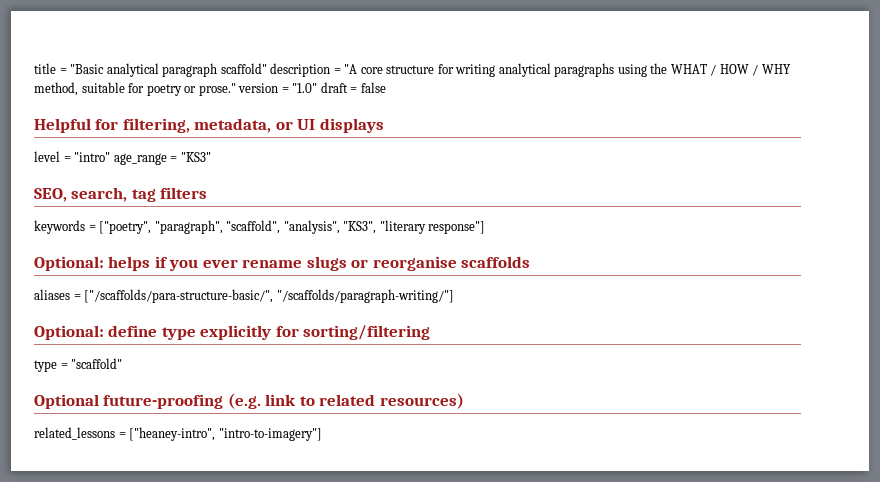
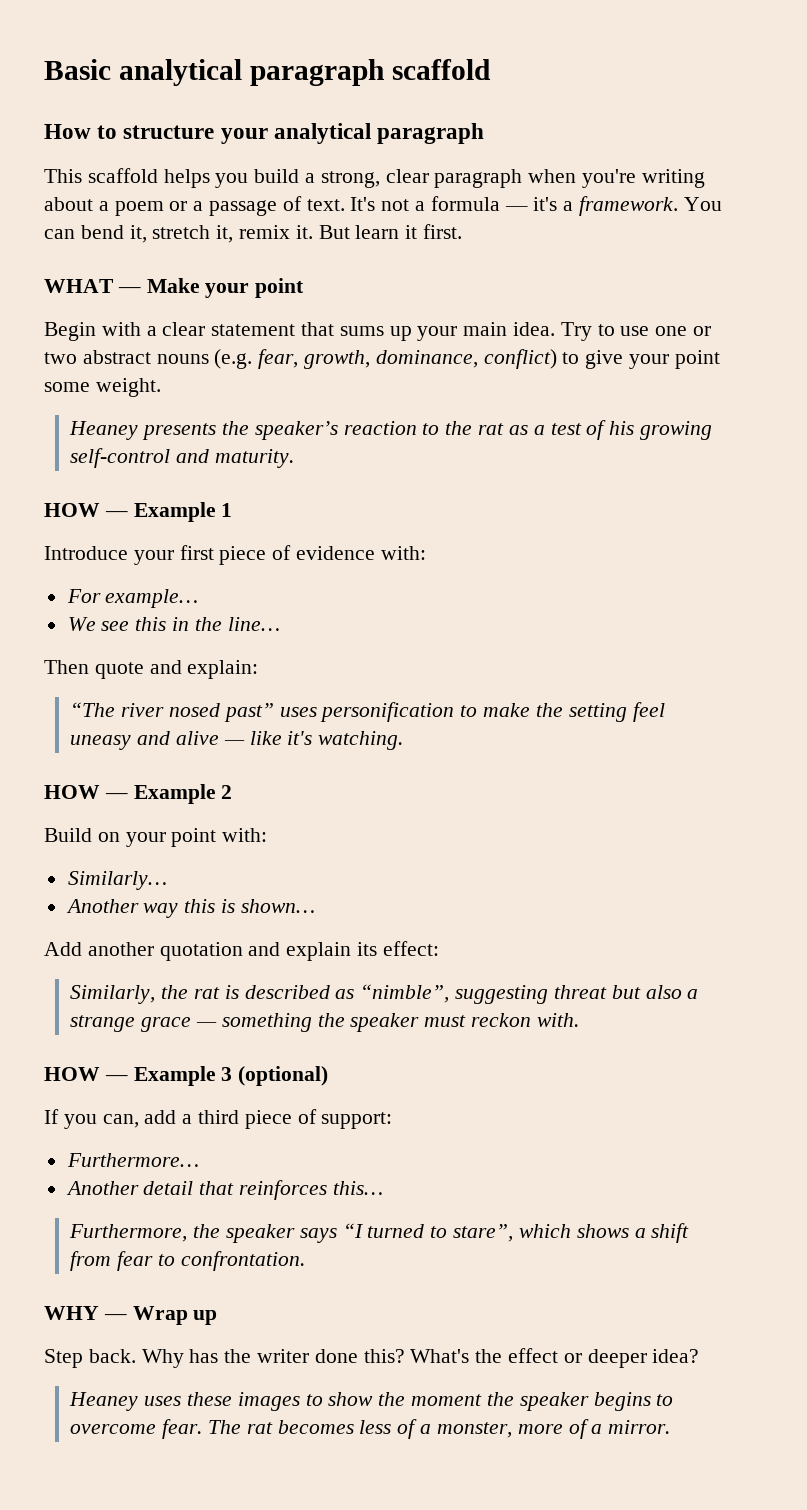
[34,63,791,77] [34,82,386,96] [34,118,384,133] [34,151,211,165] [34,187,208,202] [34,220,486,234] [34,256,531,271] [34,289,454,303] [34,325,431,340] [34,358,123,372] [34,393,464,409] [34,427,322,441] title = "Basic analytical paragraph scaffold" description = "A core structure for writing analytical paragraphs using the WHAT / HOW / WHY method, suitable for poetry or prose." version = "1.0" draft = false // Helpful for filtering, metadata, or UI displays // level = "intro" age_range = "KS3" // SEO, search, tag filters // keywords = ["poetry", "paragraph", "scaffold", "analysis", "KS3", "literary response"] // Optional: helps if you ever rename slugs or reorganise scaffolds // aliases = ["/scaffolds/para-structure-basic/", "/scaffolds/paragraph-writing/"] // Optional: define type explicitly for sorting/filtering // type = "scaffold" // Optional future-proofing (e.g. link to related resources) // related_lessons = ["heaney-intro", "intro-to-imagery"] -> [44,59,491,86] [44,123,485,144] [44,168,705,188] [44,196,722,216] [44,224,463,243] [44,278,305,298] [44,322,712,341] [44,349,720,369] [44,378,161,397] [69,420,712,440] [70,448,295,468] [44,502,233,522] [44,545,426,565] [66,589,199,608] [67,617,280,631] [44,660,259,679] [70,702,665,722] [70,731,404,750] [44,784,233,804] [44,828,268,847] [67,871,167,890] [65,899,315,918] [44,941,439,961] [70,984,699,1004] [70,1013,579,1032] [44,1066,329,1086] [44,1109,393,1129] [66,1153,199,1167] [65,1180,383,1200] [69,1223,690,1243] [70,1251,305,1271] [44,1306,218,1325] [44,1348,700,1368] [69,1392,674,1411] [70,1419,671,1439] Basic analytical paragraph scaffold // How to structure your analytical paragraph // This scaffold helps you build a strong, clear paragraph when you're writing about a poem or a passage of text. It's not a formula — it's a framework. You can bend it, stretch it, remix it. But learn it first. // WHAT — Make your point // Begin with a clear statement that sums up your main idea. Try to use one or two abstract nouns (e.g. fear, growth, dominance, conflict) to give your point some weight. // Heaney presents the speaker’s reaction to the rat as a test of his growing self-control and maturity. // HOW — Example 1 // Introduce your first piece of evidence with: // For example… // We see this in the line… // Then quote and explain: // “The river nosed past” uses personification to make the setting feel uneasy and alive — like it's watching. // HOW — Example 2 // Build on your point with: // Similarly… // Another way this is shown… // Add another quotation and explain its effect: // Similarly, the rat is described as “nimble”, suggesting threat but also a strange grace — something the speaker must reckon with. // HOW — Example 3 (optional) // If you can, add a third piece of support: // Furthermore… // Another detail that reinforces this… // Furthermore, the speaker says “I turned to stare”, which shows a shift from fear to confrontation. // WHY — Wrap up // Step back. Why has the writer done this? What's the effect or deeper idea? // Heaney uses these images to show the moment the speaker begins to overcome fear. The rat becomes less of a monster, more of a mirror.

